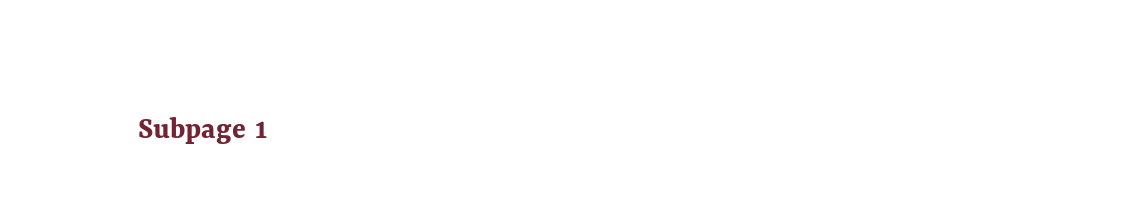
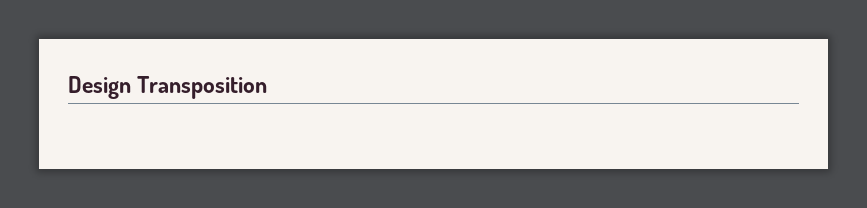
[138,117,267,144] Subpage 1 -> [68,76,268,99] Design Transposition

